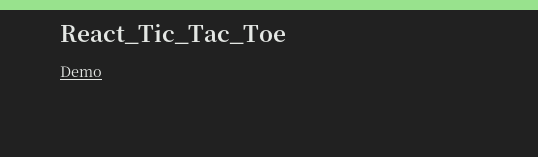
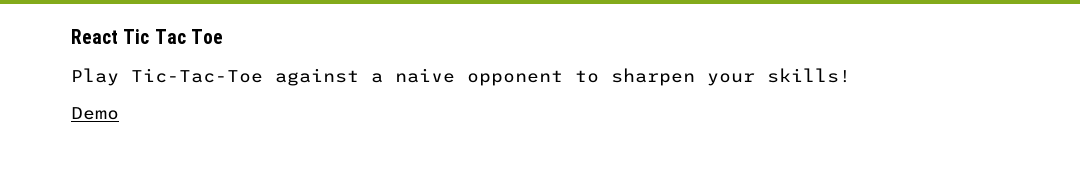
[60,24,286,44] React_Tic_Tac_Toe -> [71,29,223,44] [71,68,851,86] React Tic Tac Toe // Play Tic-Tac-Toe against a naive opponent to sharpen your skills!

